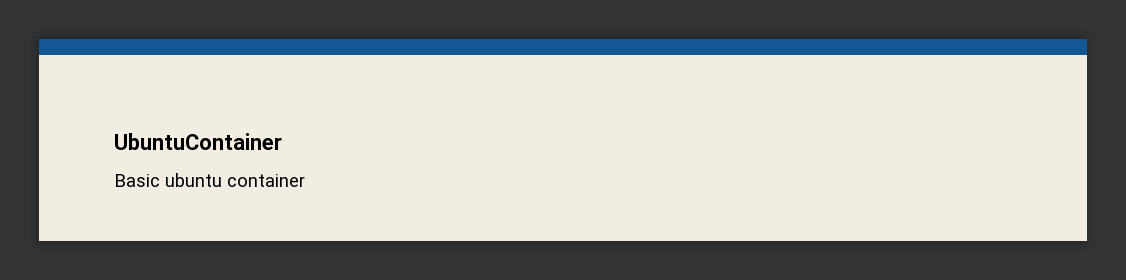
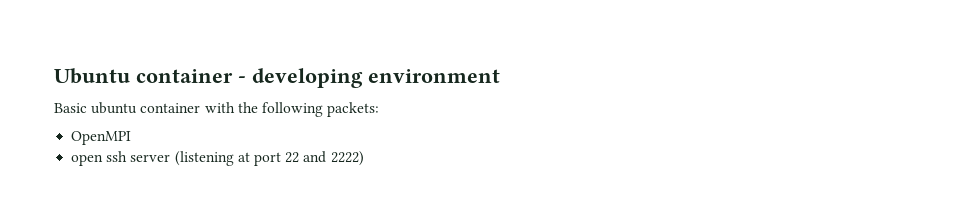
[114,133,282,150] [114,173,305,187] UbuntuContainer // Basic ubuntu container -> [54,68,500,88] [54,102,380,117] [71,131,132,145] [71,151,364,166] Ubuntu container - developing environment // Basic ubuntu container with the following packets: // OpenMPI // open ssh server (listening at port 22 and 2222)

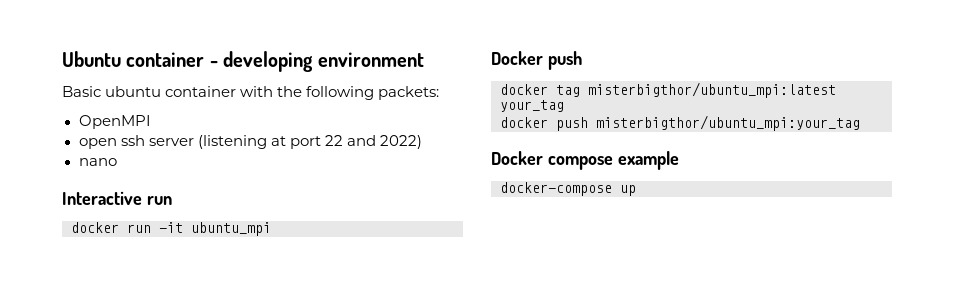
[330,151,364,166] 2222) -> [379,135,422,149] [78,158,117,166] [62,191,172,205] [71,222,271,236] [491,51,582,70] [500,82,836,98] [500,100,564,112] [500,115,860,131] [491,151,679,170] [500,182,636,196] 2022) // nano // Interactive run // docker run -it ubuntu_mpi // Docker push // docker tag misterbigthor/ubuntu_mpi:latest your_tag // docker push misterbigthor/ubuntu_mpi:your_tag // Docker compose example // docker-compose up

